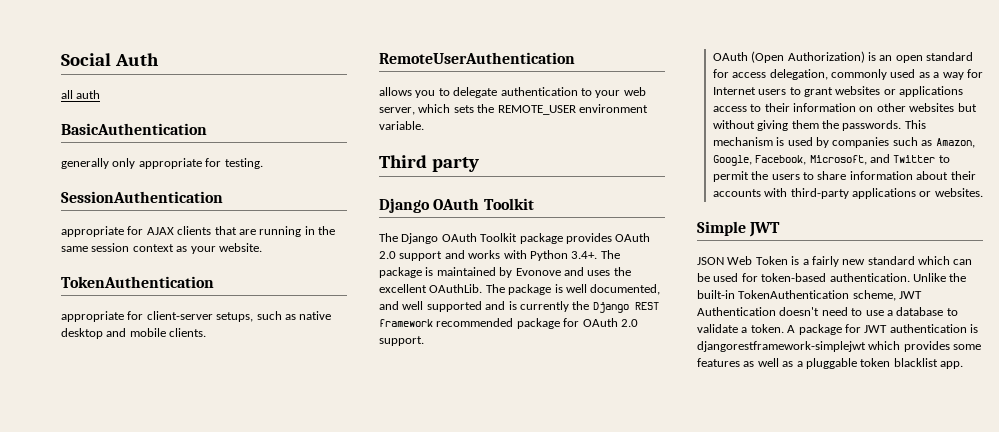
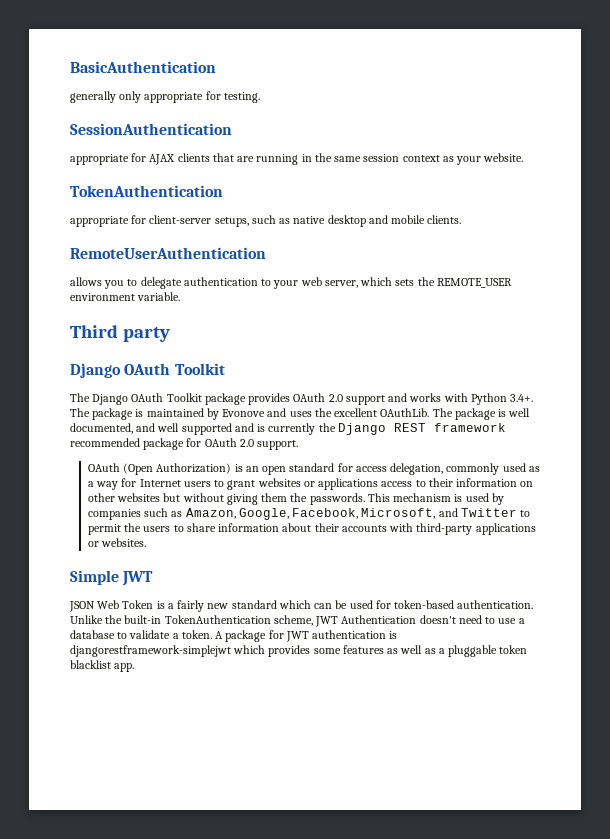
[61,53,159,66] [61,90,101,99] Social Auth // all auth // -> (70, 67) none

